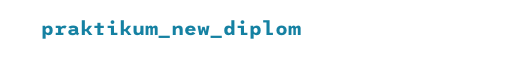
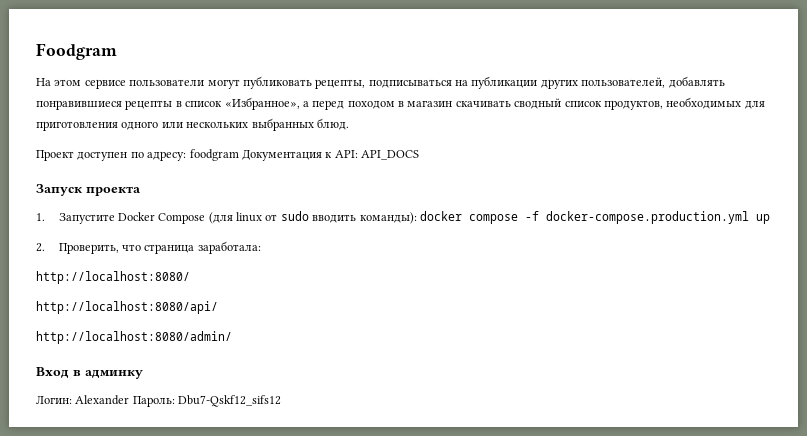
[41,20,301,39] praktikum_new_diplom -> [36,43,117,60] [36,76,725,89] [36,97,765,110] [36,118,349,131] [36,149,419,161] [36,184,141,196] [36,211,770,224] [36,241,261,254] [36,271,190,284] [36,301,218,314] [36,331,232,344] [36,367,143,379] [36,395,282,407] Foodgram // На этом сервисе пользователи могут публиковать рецепты, подписываться на публикации других пользователей, добавлять понравившиеся рецепты в список «Избранное», а перед походом в магазин скачивать сводный список продуктов, необходимых для приготовления одного или нескольких выбранных блюд. // Проект доступен по адресу: foodgram Документация к API: API_DOCS // Запуск проекта // 1. Запустите Docker Compose (для linux от sudo вводить команды): docker compose -f docker-compose.production.yml up // 2. Проверить, что страница заработала: // http://localhost:8080/ // http://localhost:8080/api/ // http://localhost:8080/admin/ // Вход в админку // Логин: Alexander Пароль: Dbu7-Qskf12_sifs12

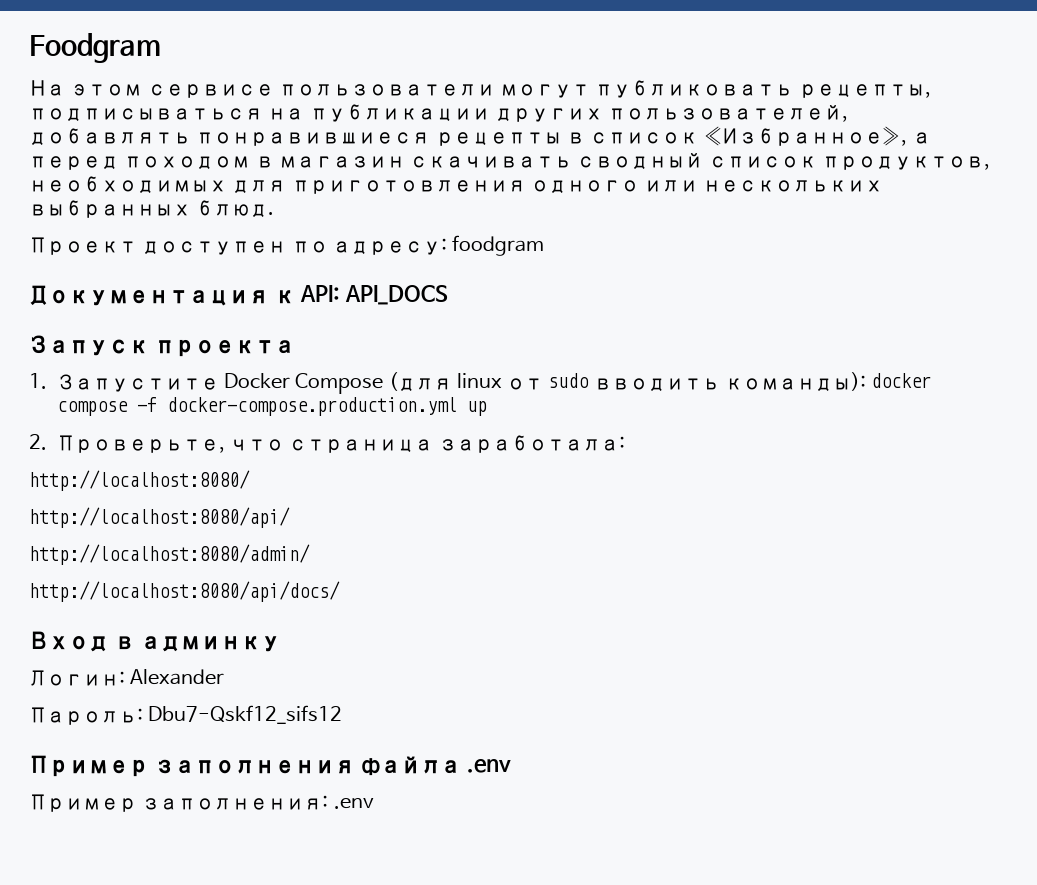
(239, 155) none -> (545, 245) //
[58,243,119,254] Проверить, -> [56,435,225,453] Проверьте,
(232, 337) none -> [29,581,340,602] // http://localhost:8080/api/docs/
(130, 400) none -> (225, 677) //
(282, 401) none -> [29,755,511,777] [29,794,374,812] // Пример заполнения файла .env // Пример заполнения: .env

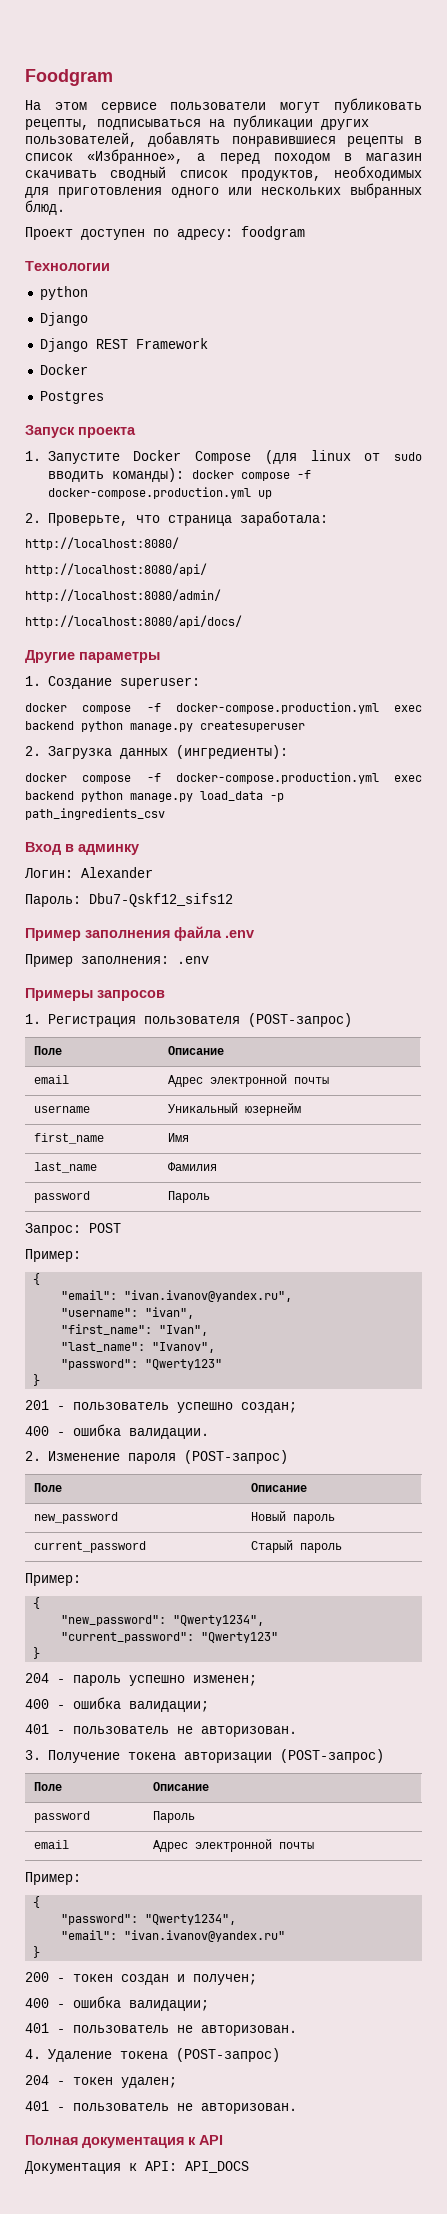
[29,285,448,306] Документация к API: API_DOCS -> [25,261,110,271] [39,286,88,300] [39,312,88,326] [39,338,208,352] [39,364,88,375] [39,391,104,404] Технологии // python // Django // Django REST Framework // Docker // Postgres
(340, 591) none -> [25,650,160,663] [25,676,200,689] [25,702,422,714] [25,721,305,732] [25,745,288,759] [25,772,422,784] [25,791,284,802] [25,808,165,820] // Другие параметры // 1. Создание superuser: // docker compose -f docker-compose.production.yml exec backend python manage.py createsuperuser // 2. Загрузка данных (ингредиенты): // docker compose -f docker-compose.production.yml exec backend python manage.py load_data -p path_ingredients_csv
(374, 803) none -> [25,988,165,1001] [25,1013,352,1027] [34,1046,63,1055] [168,1046,225,1055] [34,1075,70,1084] [168,1074,330,1087] [34,1105,91,1113] [168,1103,302,1116] [34,1133,105,1144] [168,1133,190,1142] [34,1162,98,1173] [168,1162,218,1171] [34,1191,91,1203] [168,1191,211,1203] [25,1223,121,1236] [25,1249,81,1262] [33,1273,41,1285] [61,1290,293,1302] [61,1307,195,1319] [61,1324,209,1336] [61,1342,216,1353] [61,1359,223,1370] [33,1374,41,1386] [25,1400,297,1413] [25,1424,209,1439] [25,1450,288,1464] [34,1483,63,1492] [251,1483,308,1492] [34,1512,119,1524] [251,1511,336,1524] [34,1541,147,1553] [251,1540,343,1553] [25,1573,81,1586] [33,1597,41,1609] [61,1615,265,1626] [61,1632,279,1643] [33,1647,41,1659] [25,1673,257,1686] [25,1697,209,1712] [25,1724,297,1737] [25,1749,384,1763] [34,1782,63,1791] [153,1782,210,1791] [34,1811,91,1823] [153,1811,196,1823] [34,1840,70,1849] [153,1839,315,1852] [25,1872,81,1885] [33,1896,41,1908] [61,1914,237,1925] [61,1930,286,1942] [33,1946,41,1958] [25,1972,257,1985] [25,1996,209,2011] [25,2023,297,2036] [25,2048,280,2062] [25,2075,177,2088] [25,2101,297,2114] [25,2135,223,2148] [25,2161,249,2174] // Примеры запросов // 1. Регистрация пользователя (POST-запрос) // Поле | Описание // email | Адрес электронной почты // username | Уникальный юзернейм // first_name | Имя // last_name | Фамилия // password | Пароль // Запрос: POST // Пример: // { // "email": "ivan.ivanov@yandex.ru", // "username": "ivan", // "first_name": "Ivan", // "last_name": "Ivanov", // "password": "Qwerty123" // } // 201 - пользователь успешно создан; // 400 - ошибка валидации. // 2. Изменение пароля (POST-запрос) // Поле | Описание // new_password | Новый пароль // current_password | Старый пароль // Пример: // { // "new_password": "Qwerty1234", // "current_password": "Qwerty123" // } // 204 - пароль успешно изменен; // 400 - ошибка валидации; // 401 - пользователь не авторизован. // 3. Получение токена авторизации (POST-запрос) // Поле | Описание // password | Пароль // email | Адрес электронной почты // Пример: // { // "password": "Qwerty1234", // "email": "ivan.ivanov@yandex.ru" // } // 200 - токен создан и получен; // 400 - ошибка валидации; // 401 - пользователь не авторизован. // 4. Удаление токена (POST-запрос) // 204 - токен удален; // 401 - пользователь не авторизован. // Полная документация к API // Документация к API: API_DOCS

